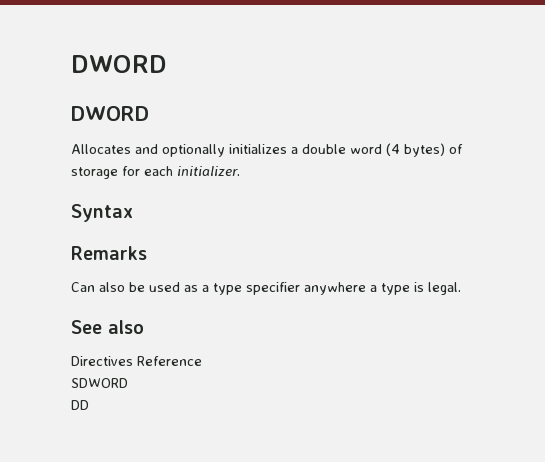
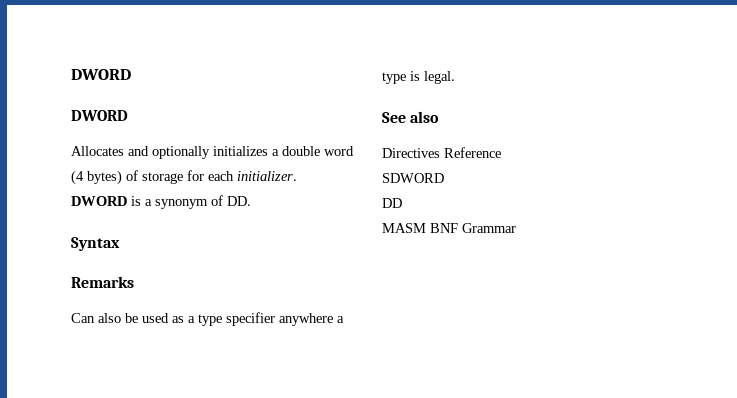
(240, 171) none -> [71,195,251,209] DWORD is a synonym of DD.
(89, 405) none -> [382,223,516,233] // MASM BNF Grammar

